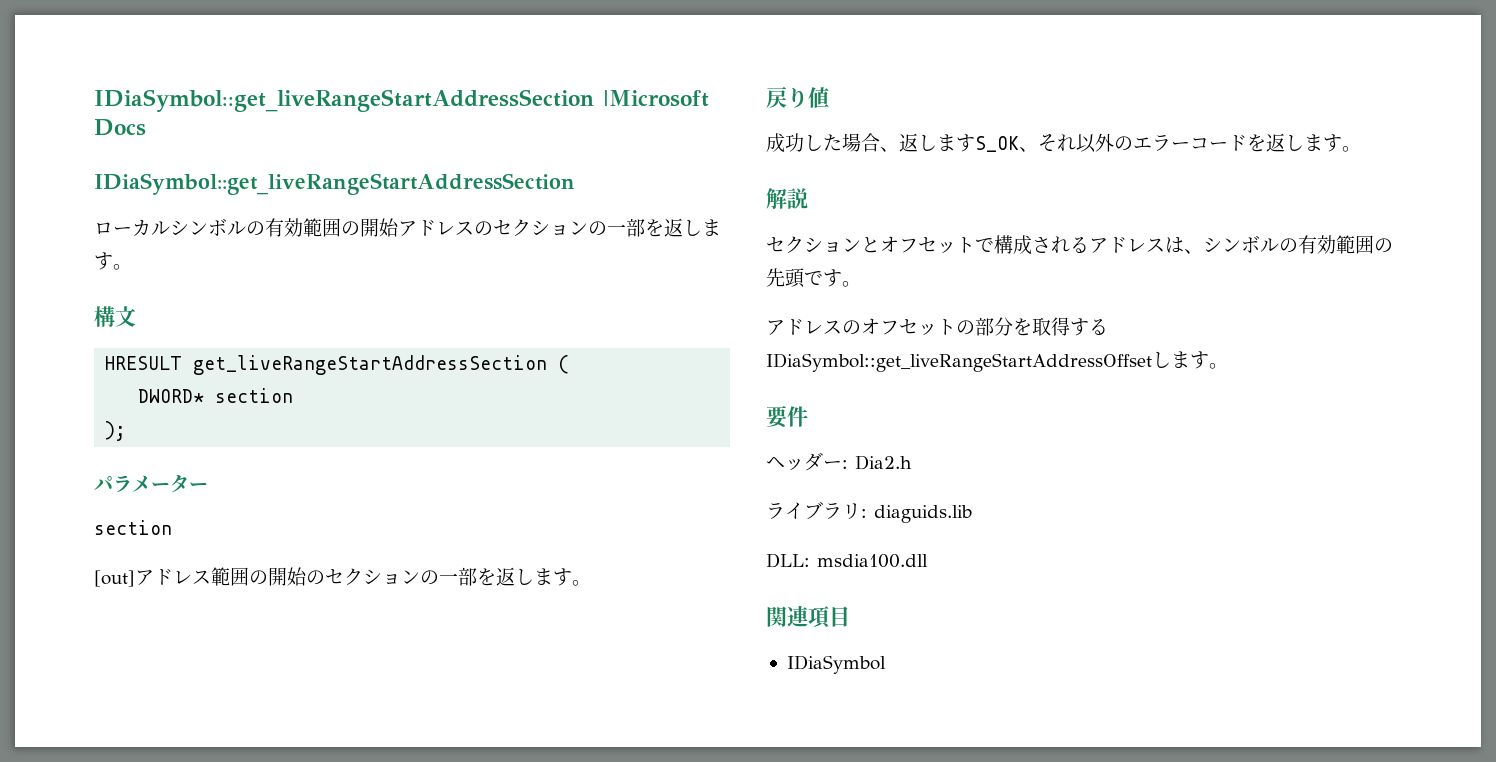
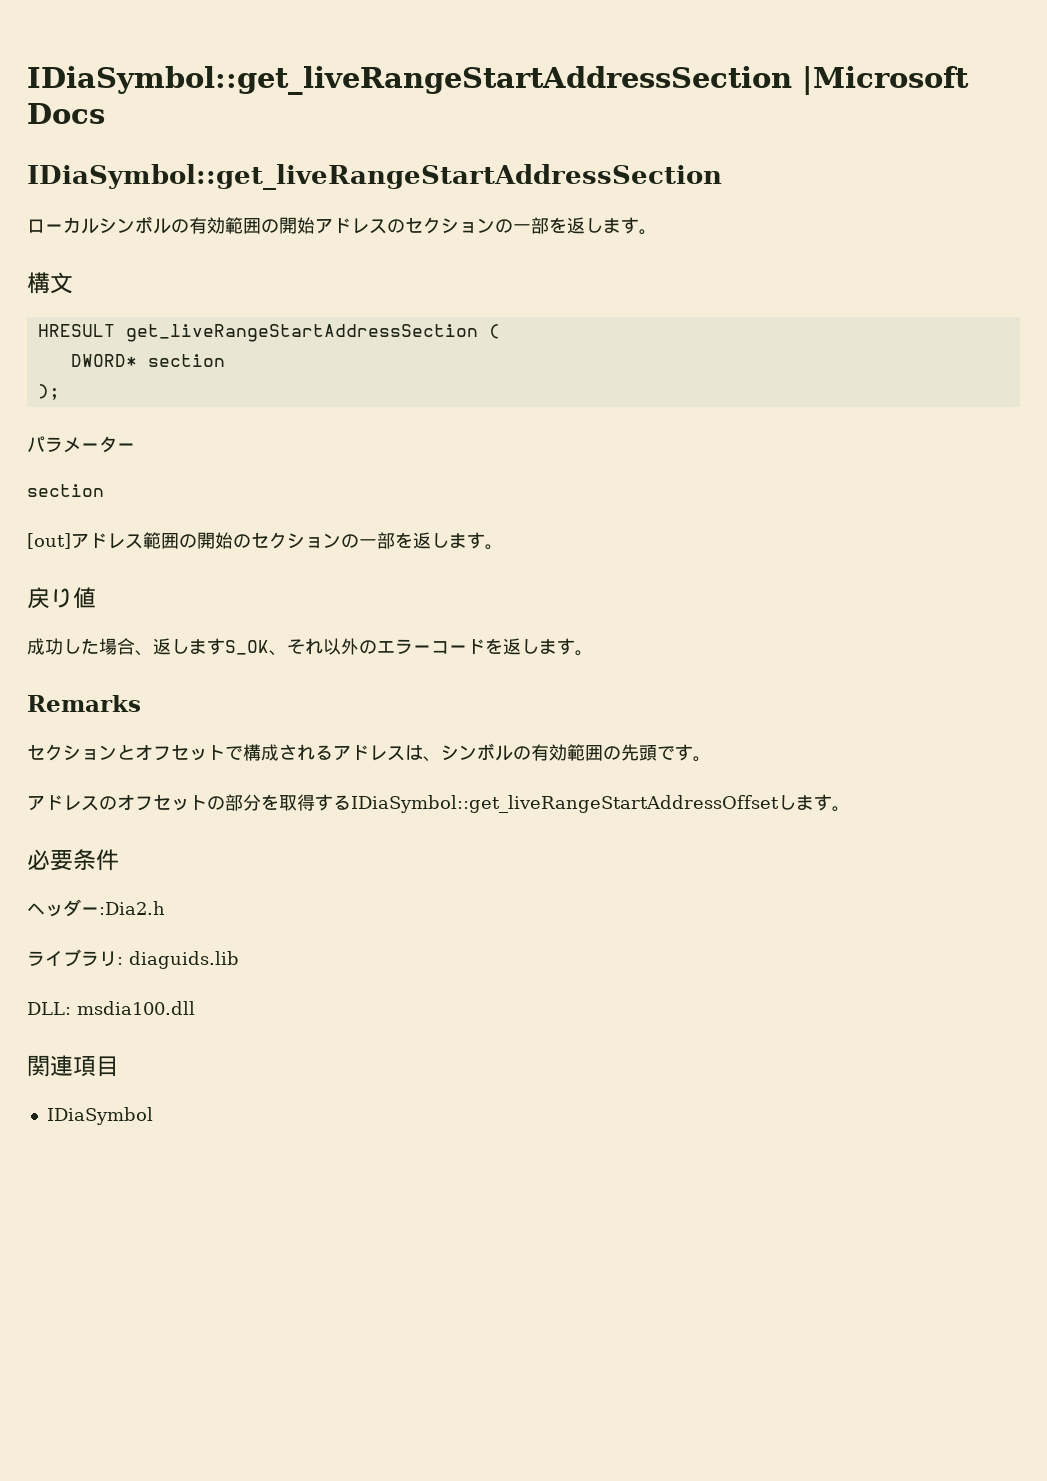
[766,188,808,209] 解説 -> [27,695,141,712] Remarks
[766,405,788,428] 要 -> [27,849,96,871] 必要条
[842,455,912,470] : Dia2.h -> [99,901,165,915] :Dia2.h

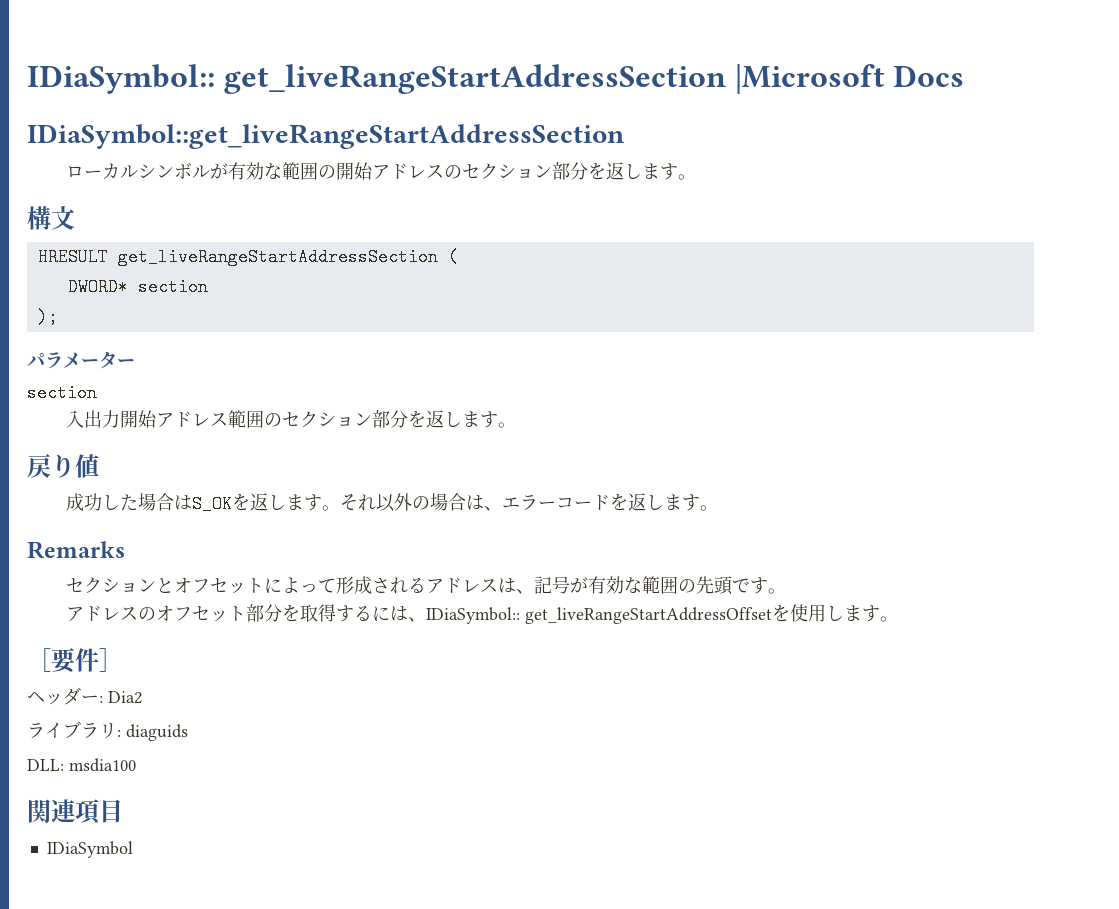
[27,66,792,95] IDiaSymbol::get_liveRangeStartAddressSection -> [27,64,726,94] IDiaSymbol:: get_liveRangeStartAddressSection
[171,217,225,234] の有効 -> [210,162,283,180] が有効な
[495,217,549,234] の一部 -> [552,162,589,180] 部分
[27,533,71,549] [out] -> [66,410,158,428] 入出力開始
[197,532,395,549] 開始のセクションの一部 -> [282,410,409,428] セクション部分
[135,638,287,656] 、返しますS_OK、 -> [174,493,341,513] はS_OKを返します。
(377, 647) none -> [430,493,503,511] 場合は、
[225,744,261,761] で構 -> [264,576,355,594] によって形
[441,743,567,761] シンボルの有効 -> [534,576,643,594] 記号が有効な
[207,796,225,810] の -> (247, 613) none
[351,794,850,813] [27,849,96,871] IDiaSymbol::get_liveRangeStartAddressOffsetします。 // 必要条 -> [372,604,899,624] [27,648,76,673] には、IDiaSymbol:: get_liveRangeStartAddressOffsetを使用します。 // ［要
(119, 860) none -> [99,648,123,672] ］
[99,901,165,915] :Dia2.h -> [99,691,142,704] : Dia2
[129,951,239,969] diaguids.lib -> [126,724,188,741] diaguids
[77,1001,195,1015] msdia100.dll -> [69,758,136,772] msdia100

